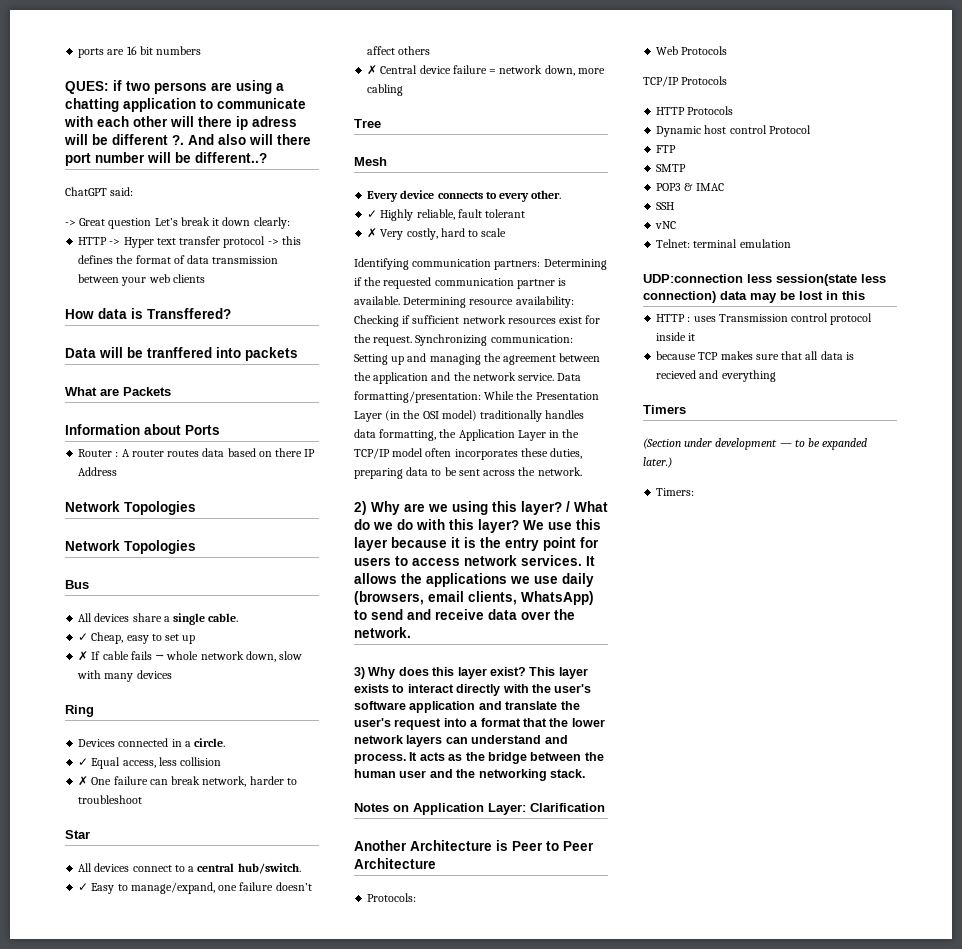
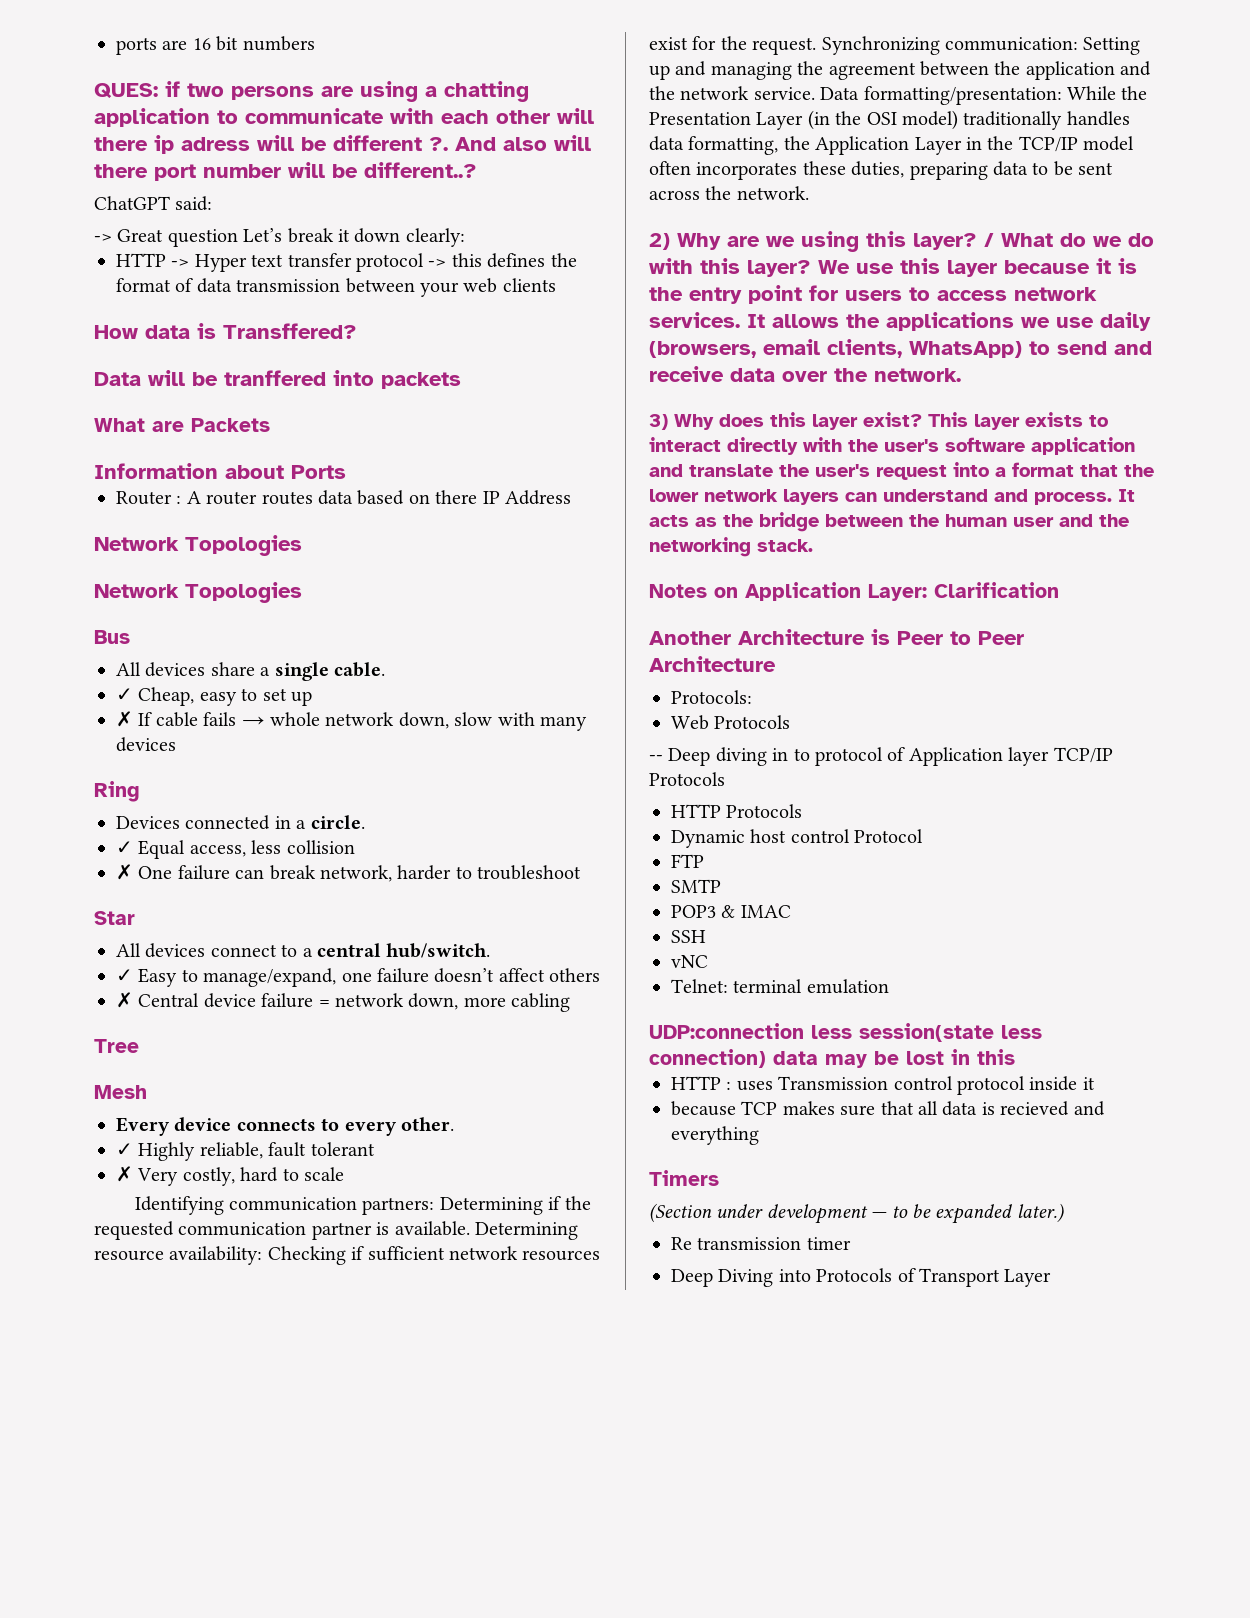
(728, 50) none -> [649,747,1050,766] -- Deep diving in to protocol of Application layer
[656,488,695,496] Timers: -> [671,1237,851,1250] [671,1268,1052,1287] Re transmission timer // Deep Diving into Protocols of Transport Layer

